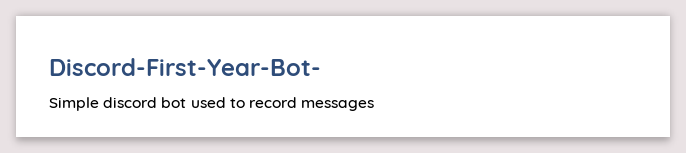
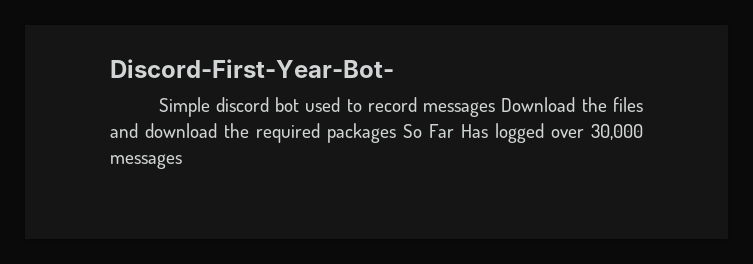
(375, 105) none -> [501,97,644,112] [110,123,644,143] [110,154,182,169] Download the files and download the required packages So Far Has logged over 30,000 messages

